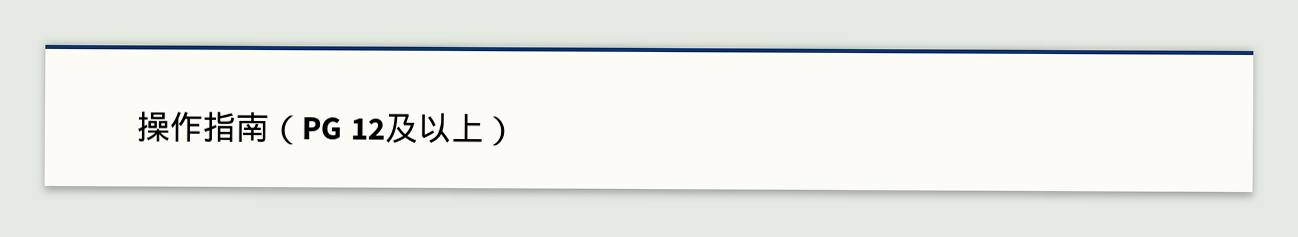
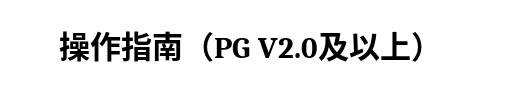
[349,118,385,140] 12 -> [257,38,319,58] V2.0

